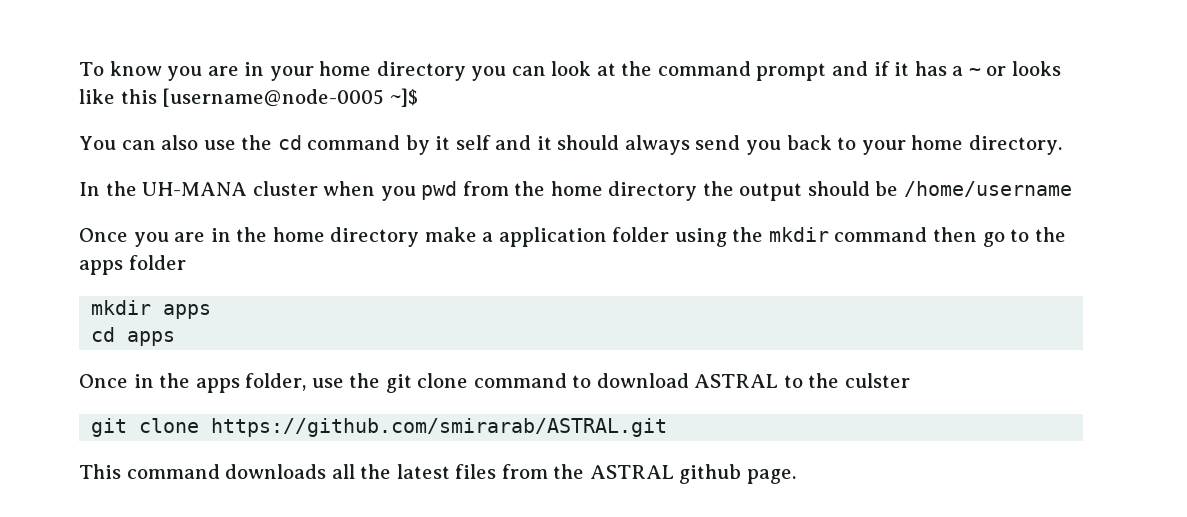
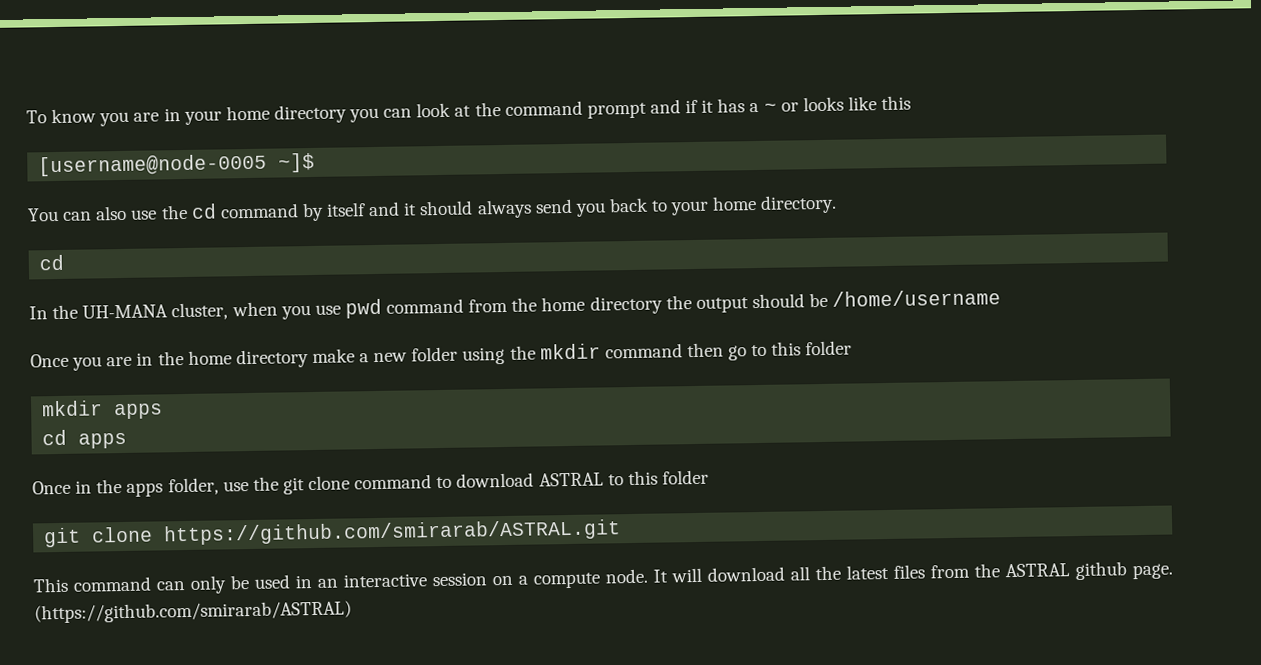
(157, 96) none -> (912, 103) //
[435,135,491,150] it self -> [326,202,367,217] itself
(1062, 145) none -> [39,254,65,271] // cd
[252,181,318,196] cluster -> [171,302,229,321] cluster,
[421,181,458,200] pwd -> [314,298,465,319] use pwd command
[498,227,607,247] application -> [373,352,408,363] new
[1034,227,1066,242] [79,260,123,275] the apps -> [771,341,802,356] this
[808,373,911,388] the culster -> [627,469,709,486] this folder
[225,464,327,479] downloads -> [156,566,785,594] can only be used in an interactive session on a compute node. It will download
(796, 476) none -> [34,600,352,624] (https://github.com/smirarab/ASTRAL)

